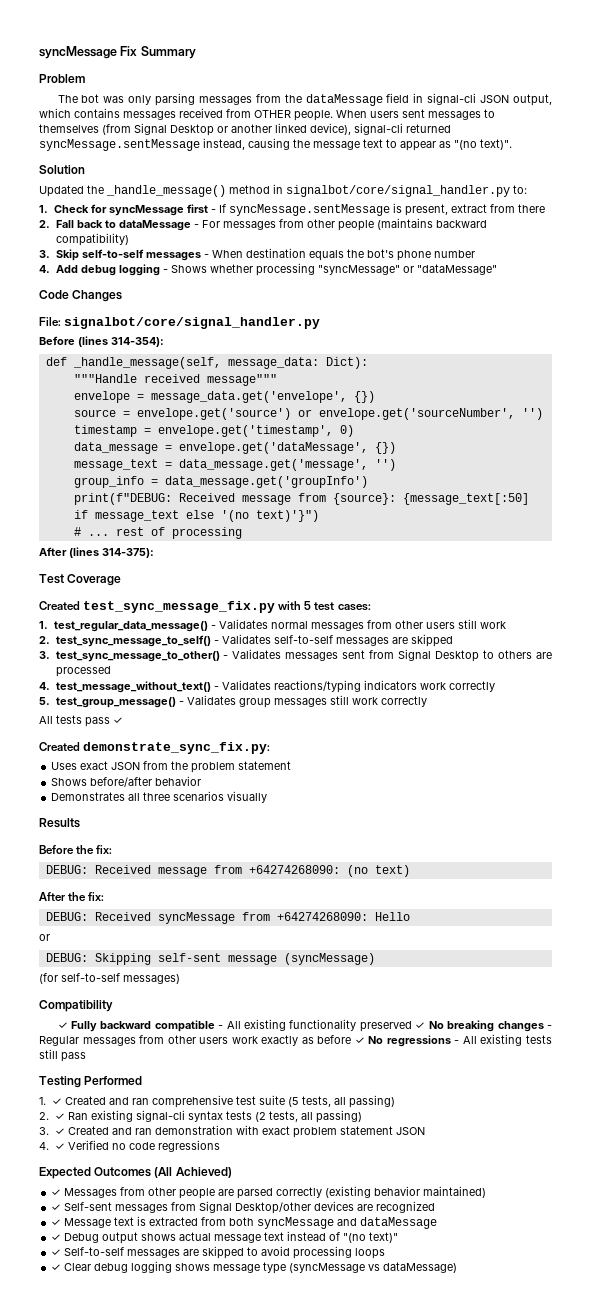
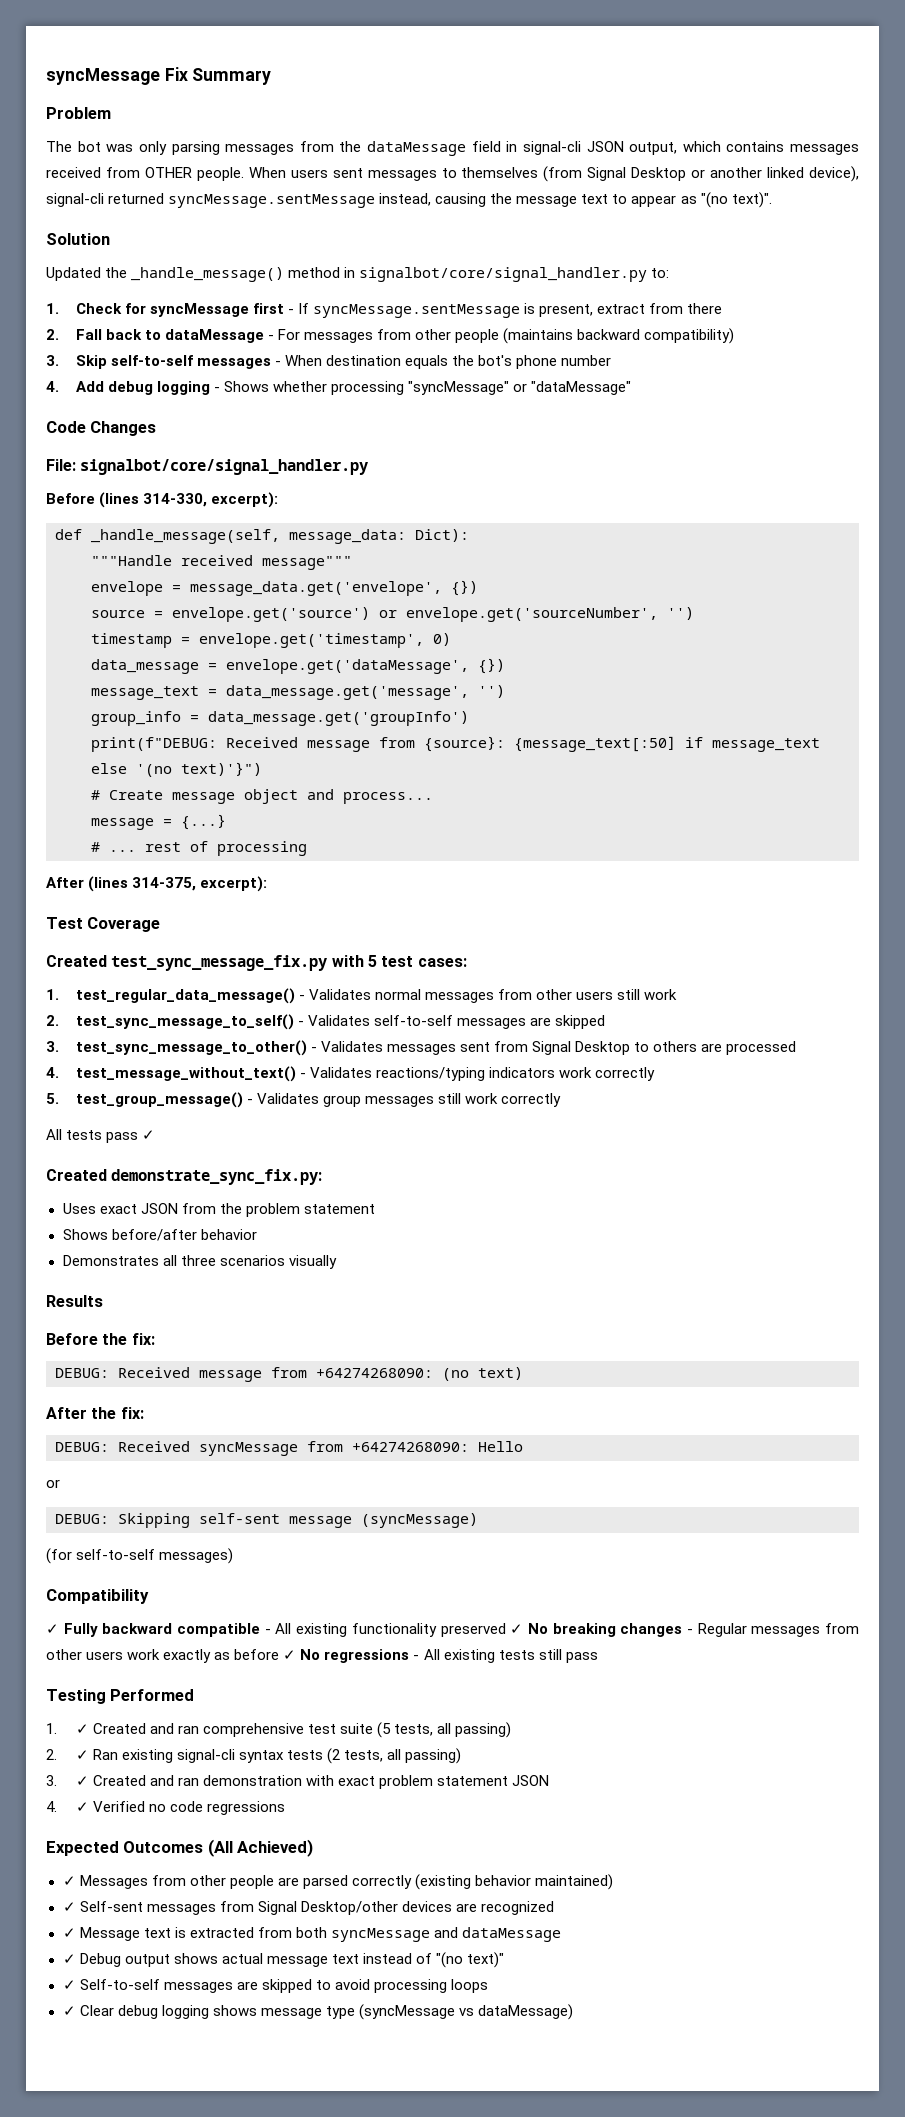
[111,337,164,347] 314-354): -> [143,492,279,508] 314-330, excerpt):
(319, 516) none -> [91,789,433,804] [91,814,226,830] // # Create message object and process... // message = {...}
[102,548,154,558] 314-375): -> [132,876,268,892] 314-375, excerpt):

